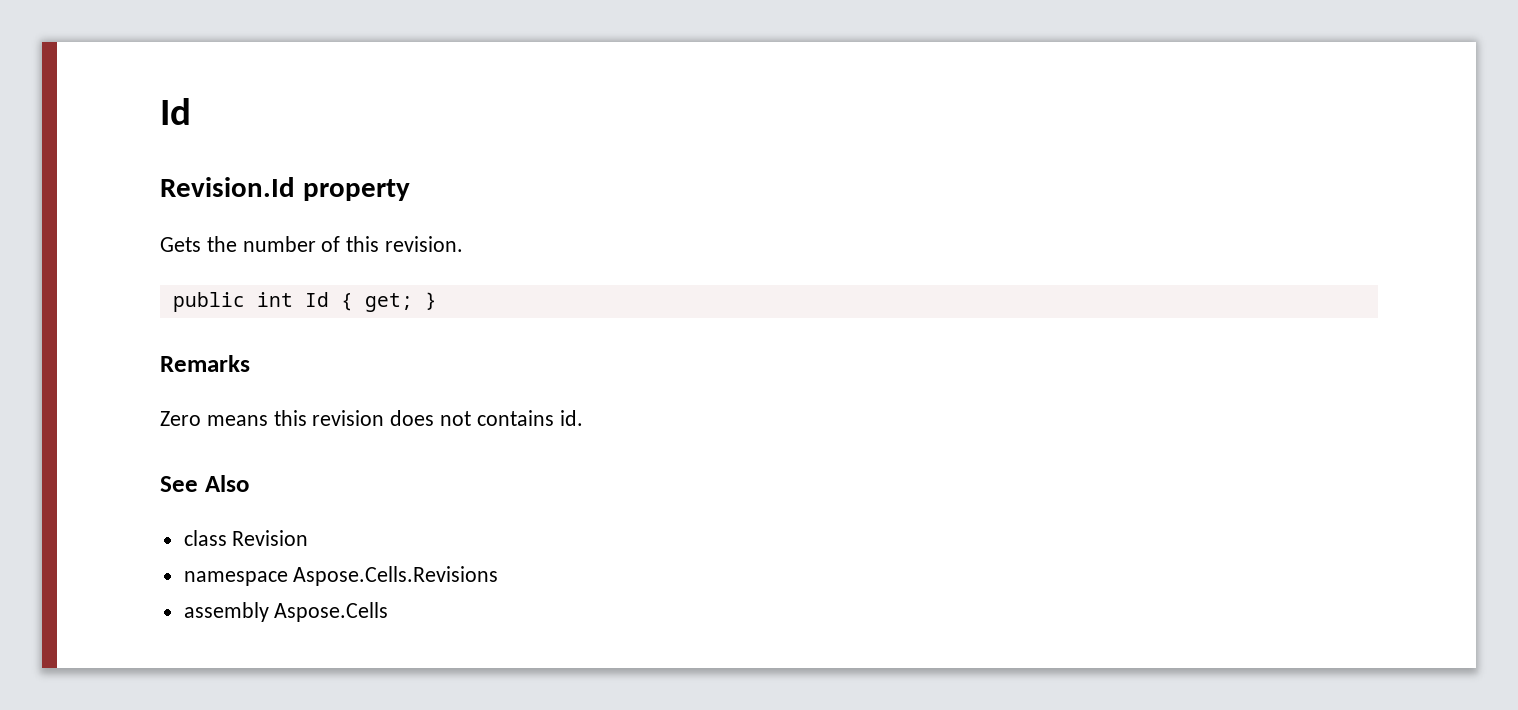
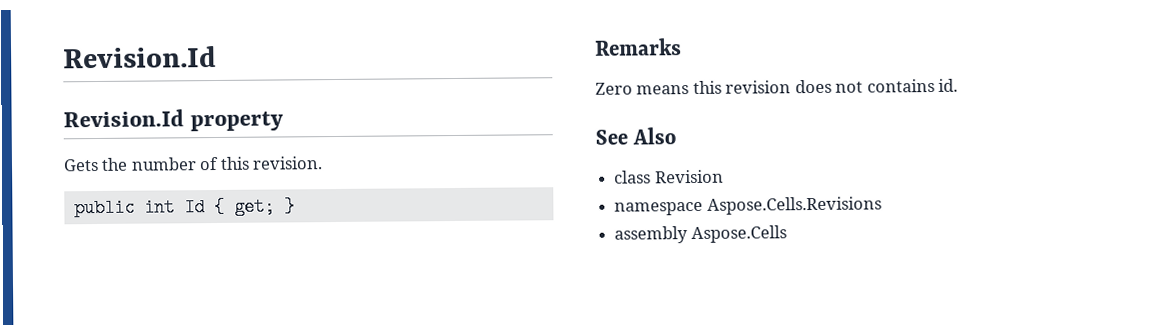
[160,98,191,125] Id -> [63,45,217,69] Revision.Id

